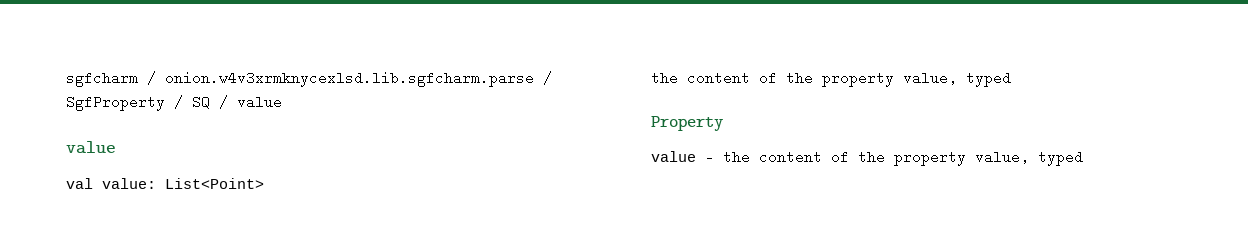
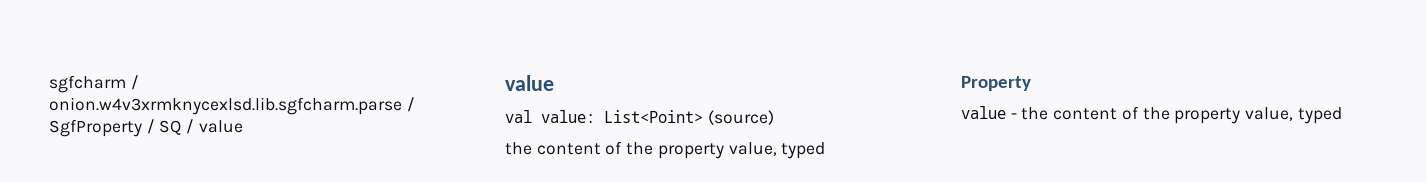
(264, 183) none -> [707,110,774,125] (source)

